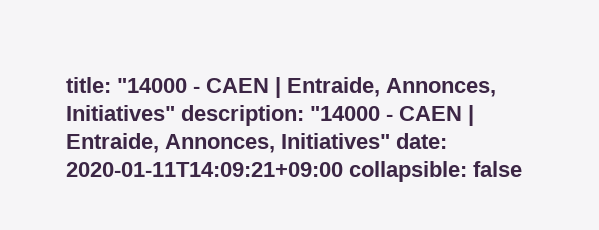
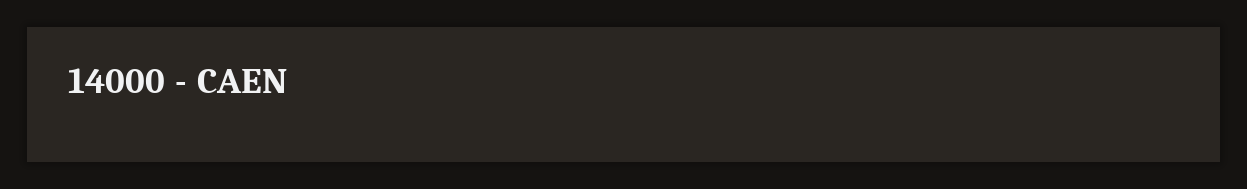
[66,77,496,98] [66,105,474,126] [66,133,447,153] [66,161,522,182] title: "14000 - CAEN | Entraide, Annonces, Initiatives" description: "14000 - CAEN | Entraide, Annonces, Initiatives" date: 2020-01-11T14:09:21+09:00 collapsible: false -> [68,68,287,93] 14000 - CAEN

